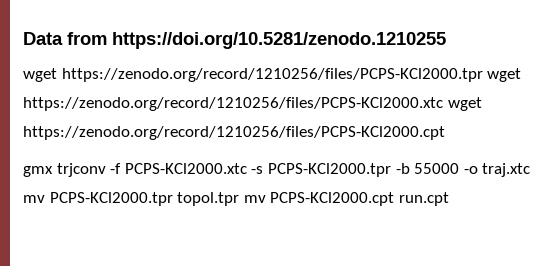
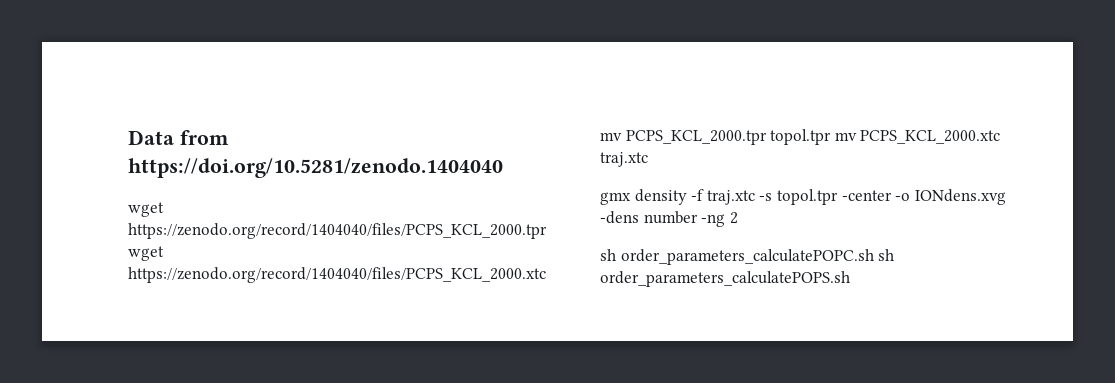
[112,32,446,49] [23,68,522,82] [23,97,482,111] [23,126,445,140] [23,163,531,177] [23,192,449,206] https://doi.org/10.5281/zenodo.1210255 // wget https://zenodo.org/record/1210256/files/PCPS-KCl2000.tpr wget https://zenodo.org/record/1210256/files/PCPS-KCl2000.xtc wget https://zenodo.org/record/1210256/files/PCPS-KCl2000.cpt // gmx trjconv -f PCPS-KCl2000.xtc -s PCPS-KCl2000.tpr -b 55000 -o traj.xtc mv PCPS-KCl2000.tpr topol.tpr mv PCPS-KCl2000.cpt run.cpt -> [128,158,503,178] [128,202,164,217] [128,223,547,239] [128,246,164,261] [128,267,546,283] [600,129,1001,145] [600,152,648,167] [600,189,1006,205] [600,211,738,227] [600,249,895,265] [600,271,850,287] https://doi.org/10.5281/zenodo.1404040 // wget https://zenodo.org/record/1404040/files/PCPS_KCL_2000.tpr wget https://zenodo.org/record/1404040/files/PCPS_KCL_2000.xtc mv PCPS_KCL_2000.tpr topol.tpr mv PCPS_KCL_2000.xtc traj.xtc // gmx density -f traj.xtc -s topol.tpr -center -o IONdens.xvg -dens number -ng 2 // sh order_parameters_calculatePOPC.sh sh order_parameters_calculatePOPS.sh

